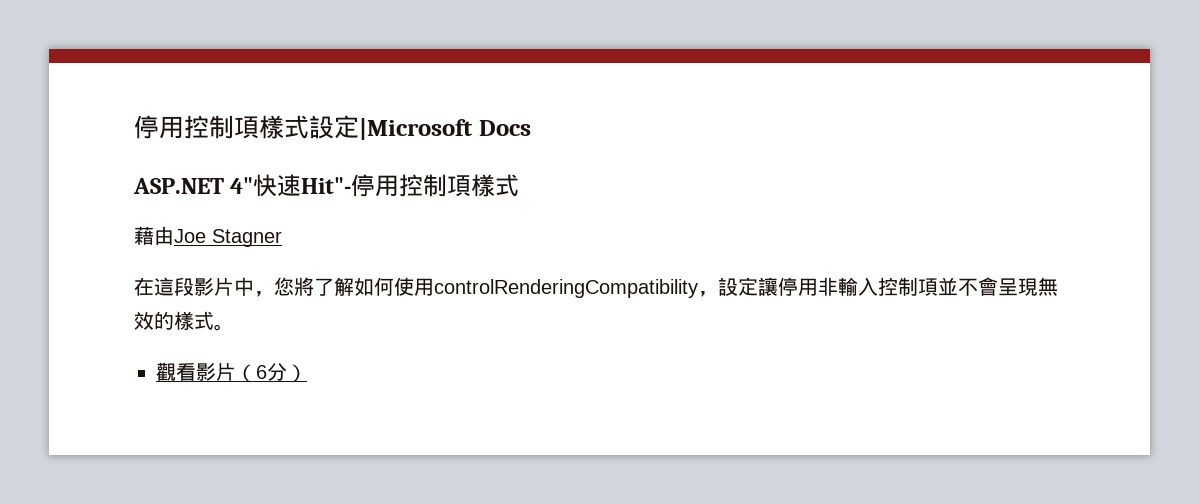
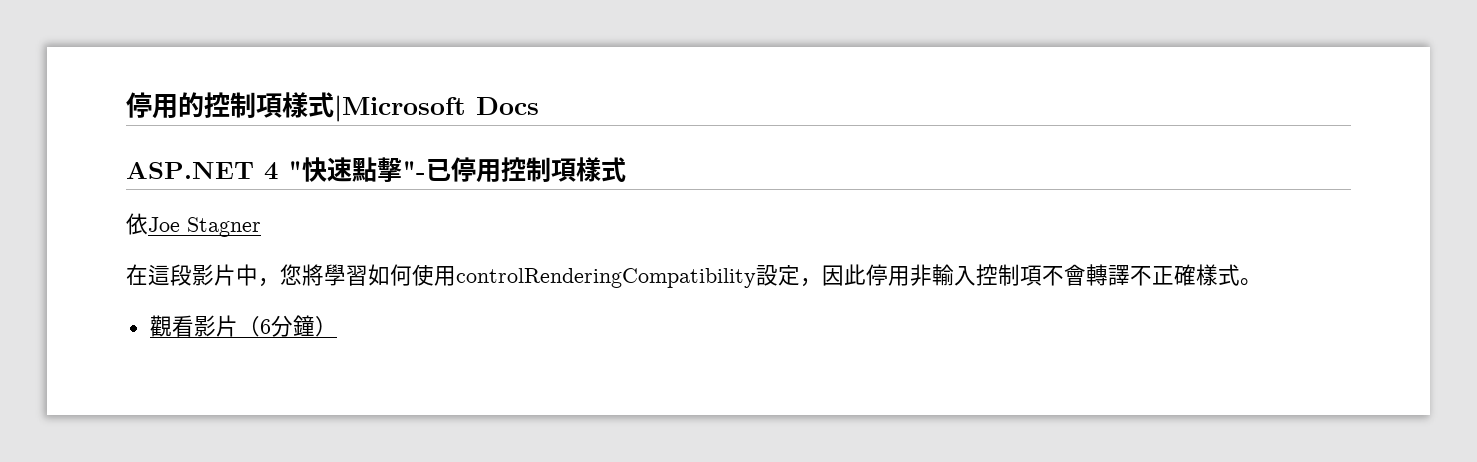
[134,115,359,139] 停用控制項樣式設定 -> [126,92,334,119] 停用的控制項樣式
[230,174,352,197] 4"快速Hit"- -> [264,157,451,182] 4 "快速點擊"-已
[134,226,174,245] 藉由 -> [126,213,148,235] 依
[314,277,354,296] 了解 -> [324,264,368,286] 學習
[698,277,778,297] ，設定讓 -> [756,264,866,287] 設定，因此
[938,277,1058,296] [134,311,174,330] 並不會呈現無效的 -> [1042,264,1196,286] 不會轉譯不正確
(287, 371) none -> [292,315,315,336] 鐘

